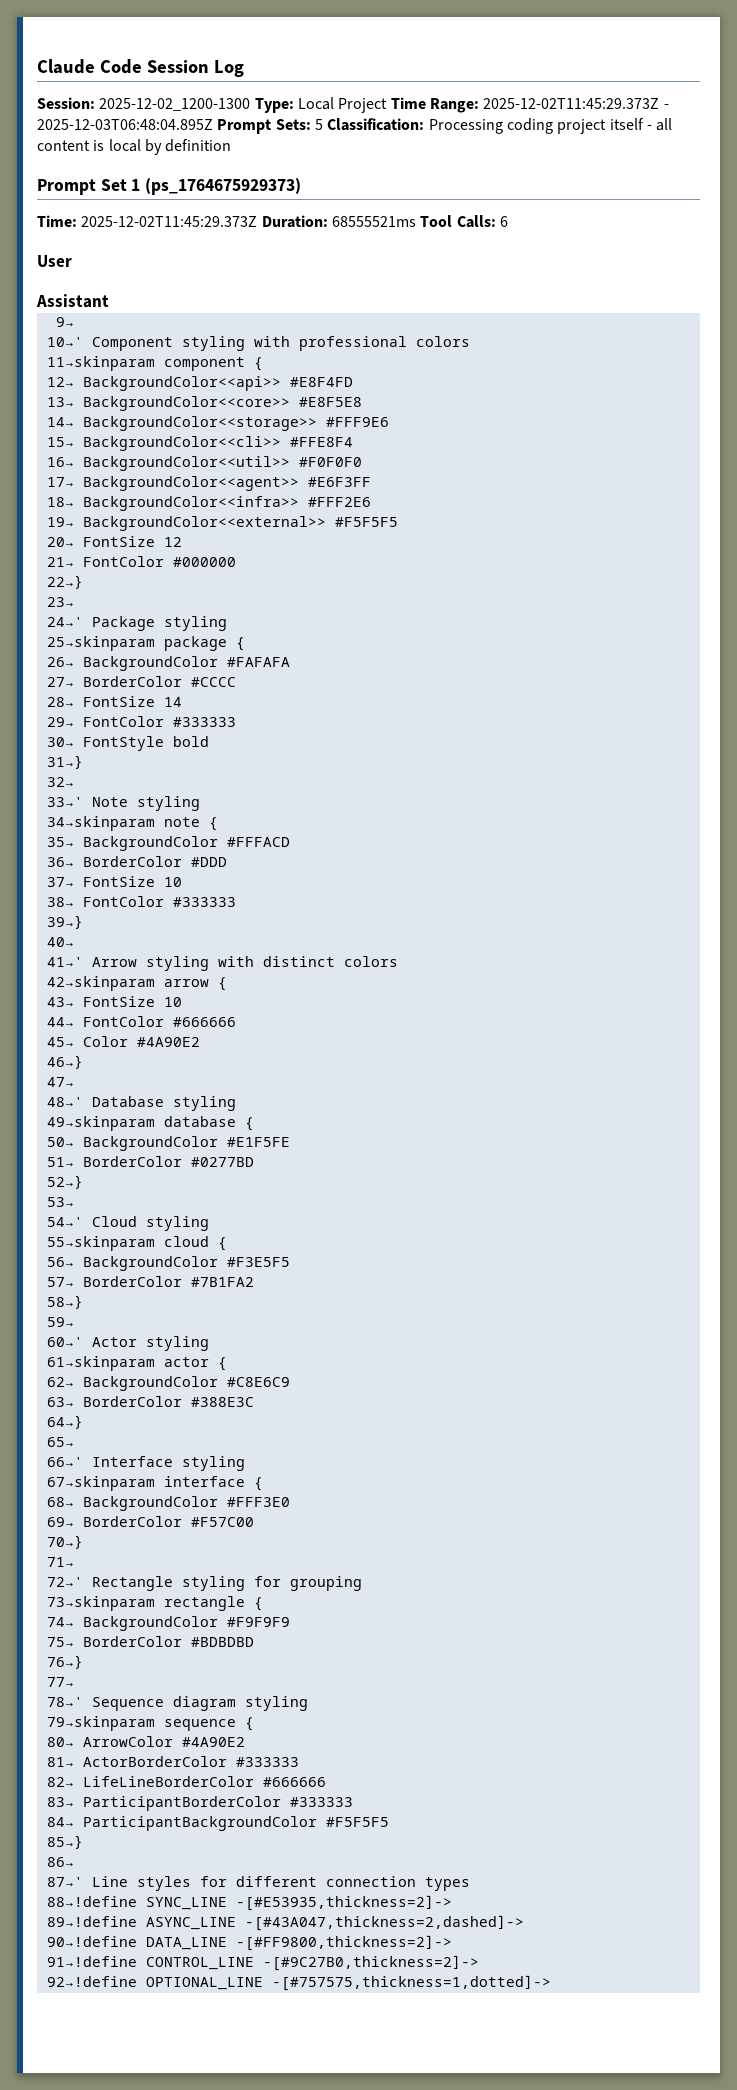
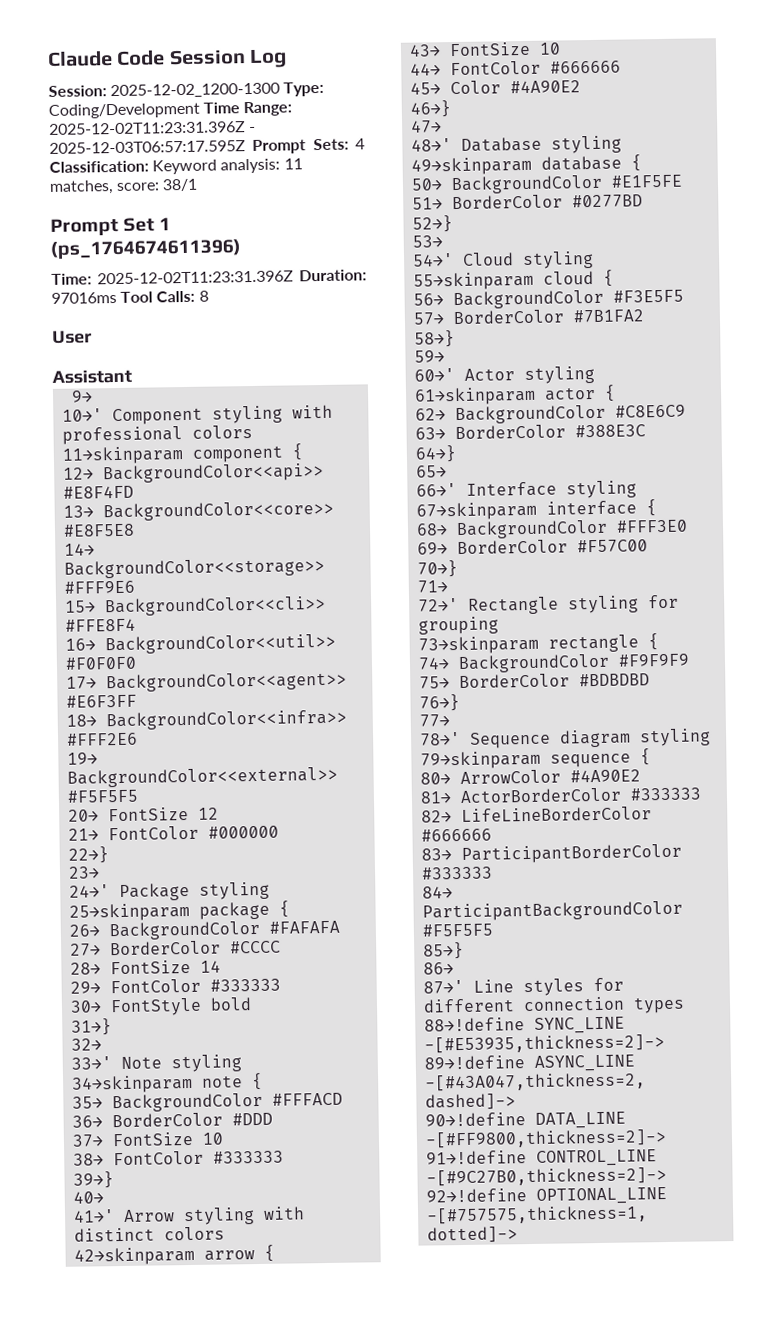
[297,97,669,113] [37,118,673,134] [37,139,232,155] Local Project Time Range: 2025-12-02T11:45:29.373Z - 2025-12-03T06:48:04.895Z Prompt Sets: 5 Classification: Processing coding project itself - all content is local by definition -> [48,101,293,119] [49,121,257,135] [49,138,365,154] [49,158,303,175] [49,178,199,195] Coding/Development Time Range: 2025-12-02T11:23:31.396Z - 2025-12-03T06:57:17.595Z Prompt Sets: 4 Classification: Keyword analysis: 11 matches, score: 38/1
[145,178,302,195] (ps_1764675929373) -> [50,239,241,259] (ps_1764674611396)
[81,215,416,228] 2025-12-02T11:45:29.373Z Duration: 68555521ms -> [97,269,367,285] [51,291,117,304] 2025-12-02T11:23:31.396Z Duration: 97016ms
[499,216,508,227] 6 -> [198,290,209,302] 8

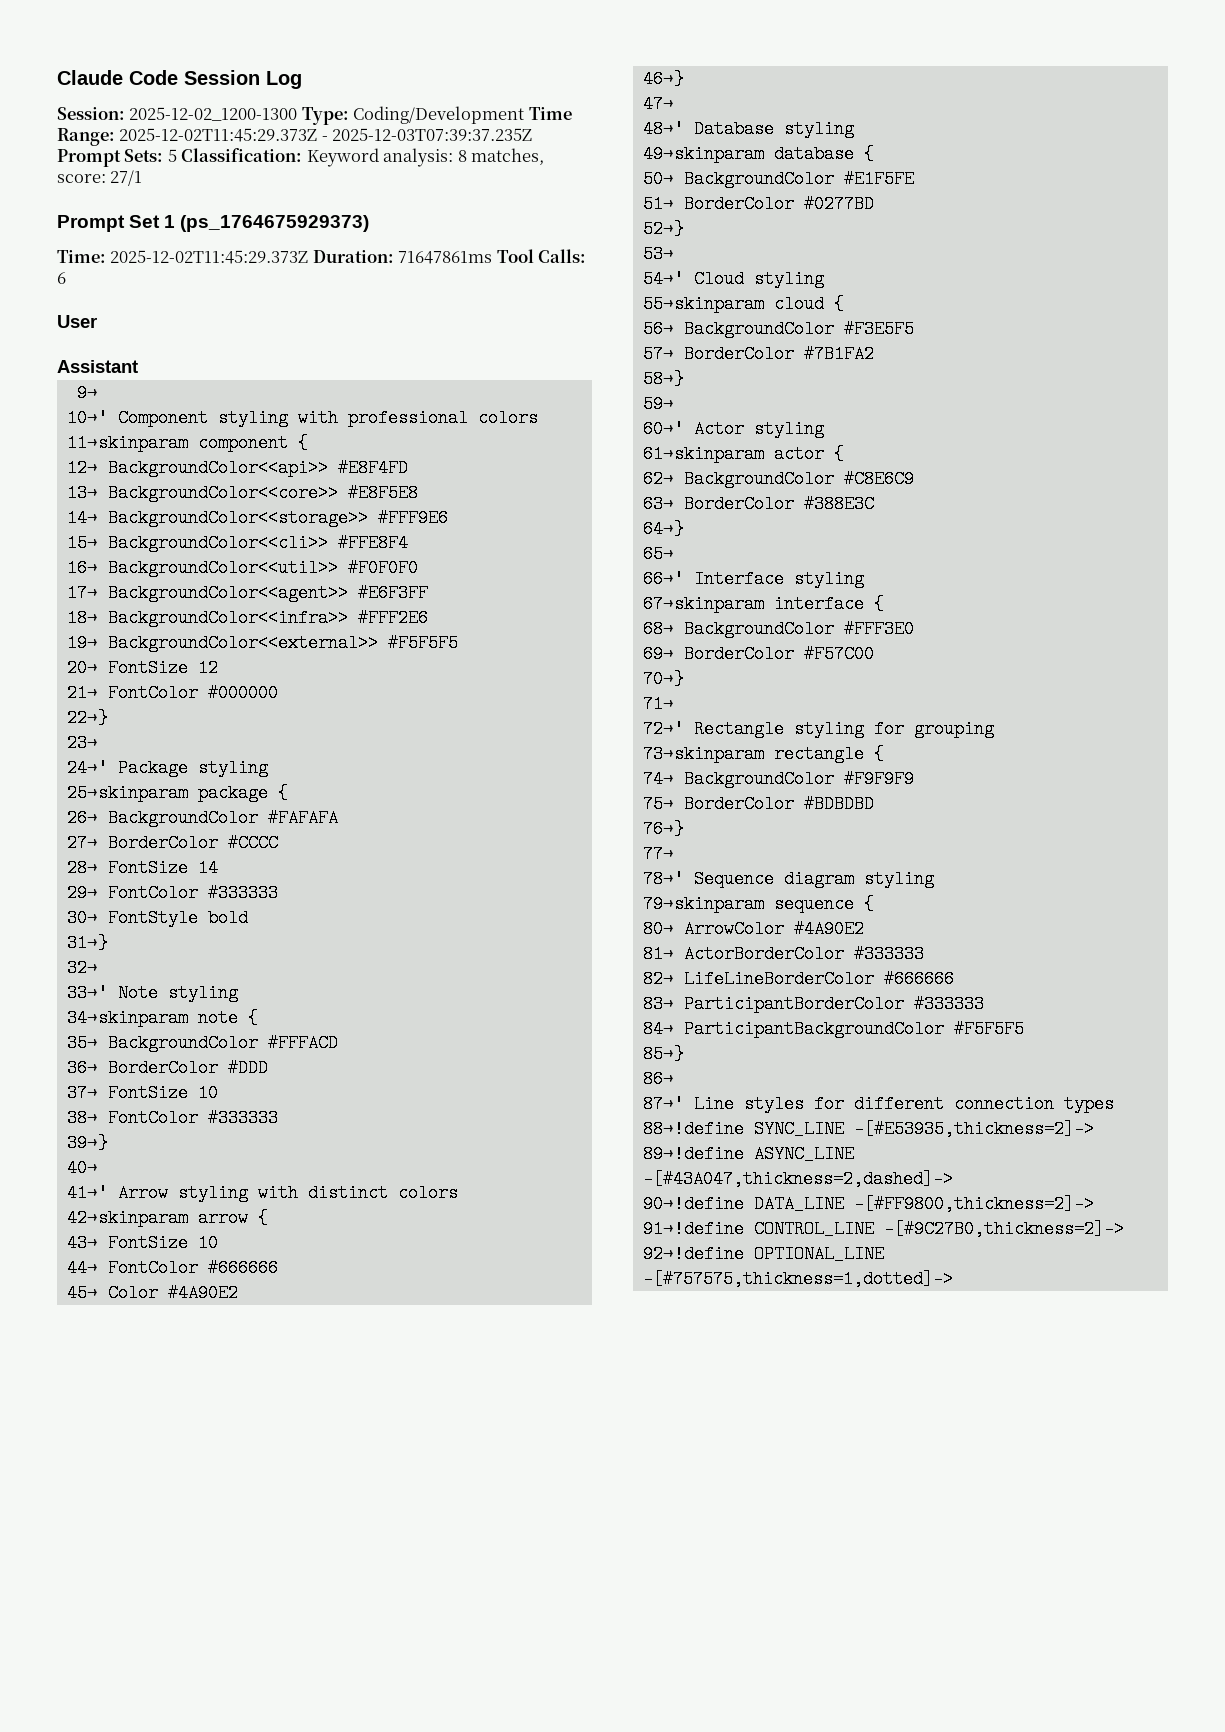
[49,121,257,135] [49,140,246,154] 2025-12-02T11:23:31.396Z - 2025-12-03T06:57:17.595Z -> [119,128,533,142] 2025-12-02T11:45:29.373Z - 2025-12-03T07:39:37.235Z
[355,138,365,150] 4 -> [167,149,177,162] 5
[283,158,303,170] 11 -> [457,150,467,162] 8
[162,178,199,192] 38/1 -> [110,170,143,186] 27/1
[50,239,241,259] (ps_1764674611396) -> [180,215,370,232] (ps_1764675929373)
[97,269,367,285] [51,291,117,304] 2025-12-02T11:23:31.396Z Duration: 97016ms -> [110,250,493,264] 2025-12-02T11:45:29.373Z Duration: 71647861ms
[198,290,209,302] 8 -> [57,272,66,284] 6

